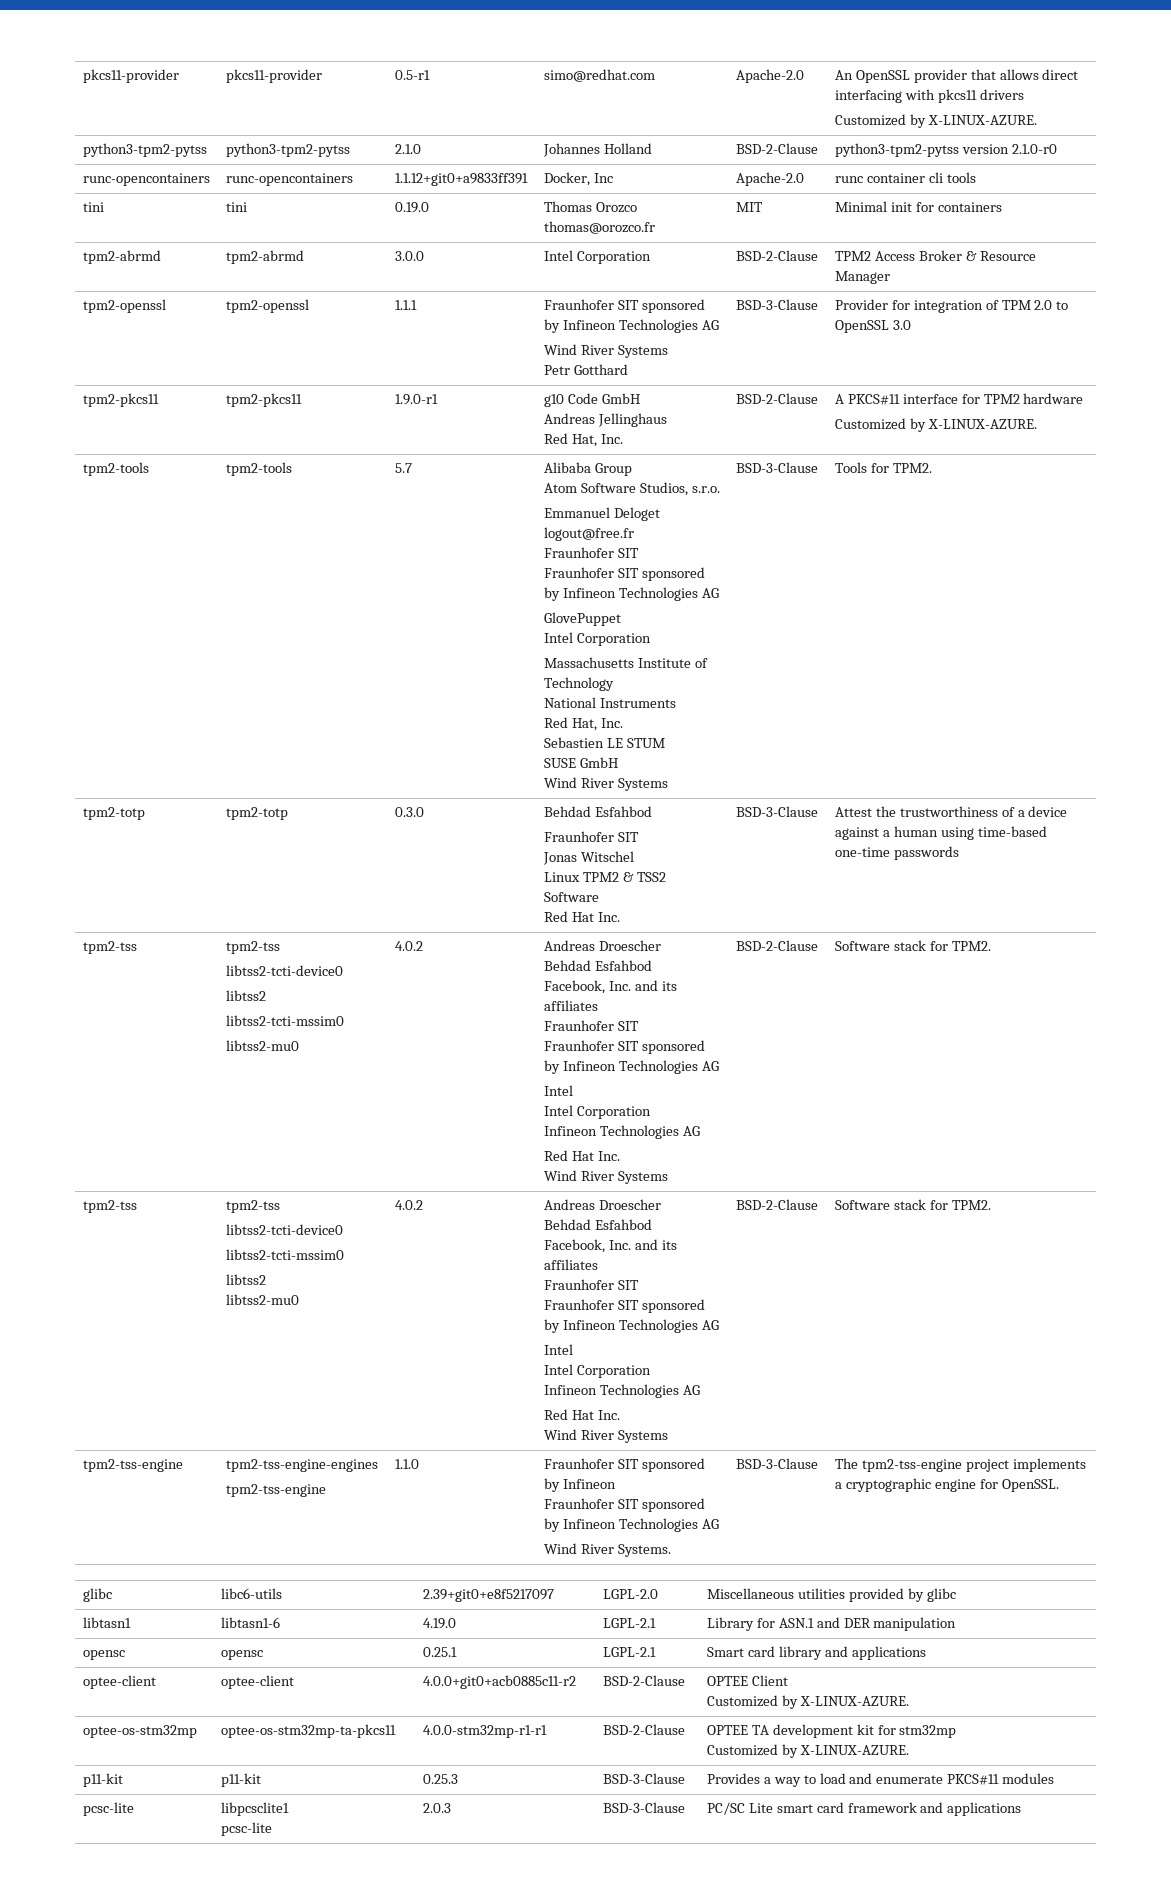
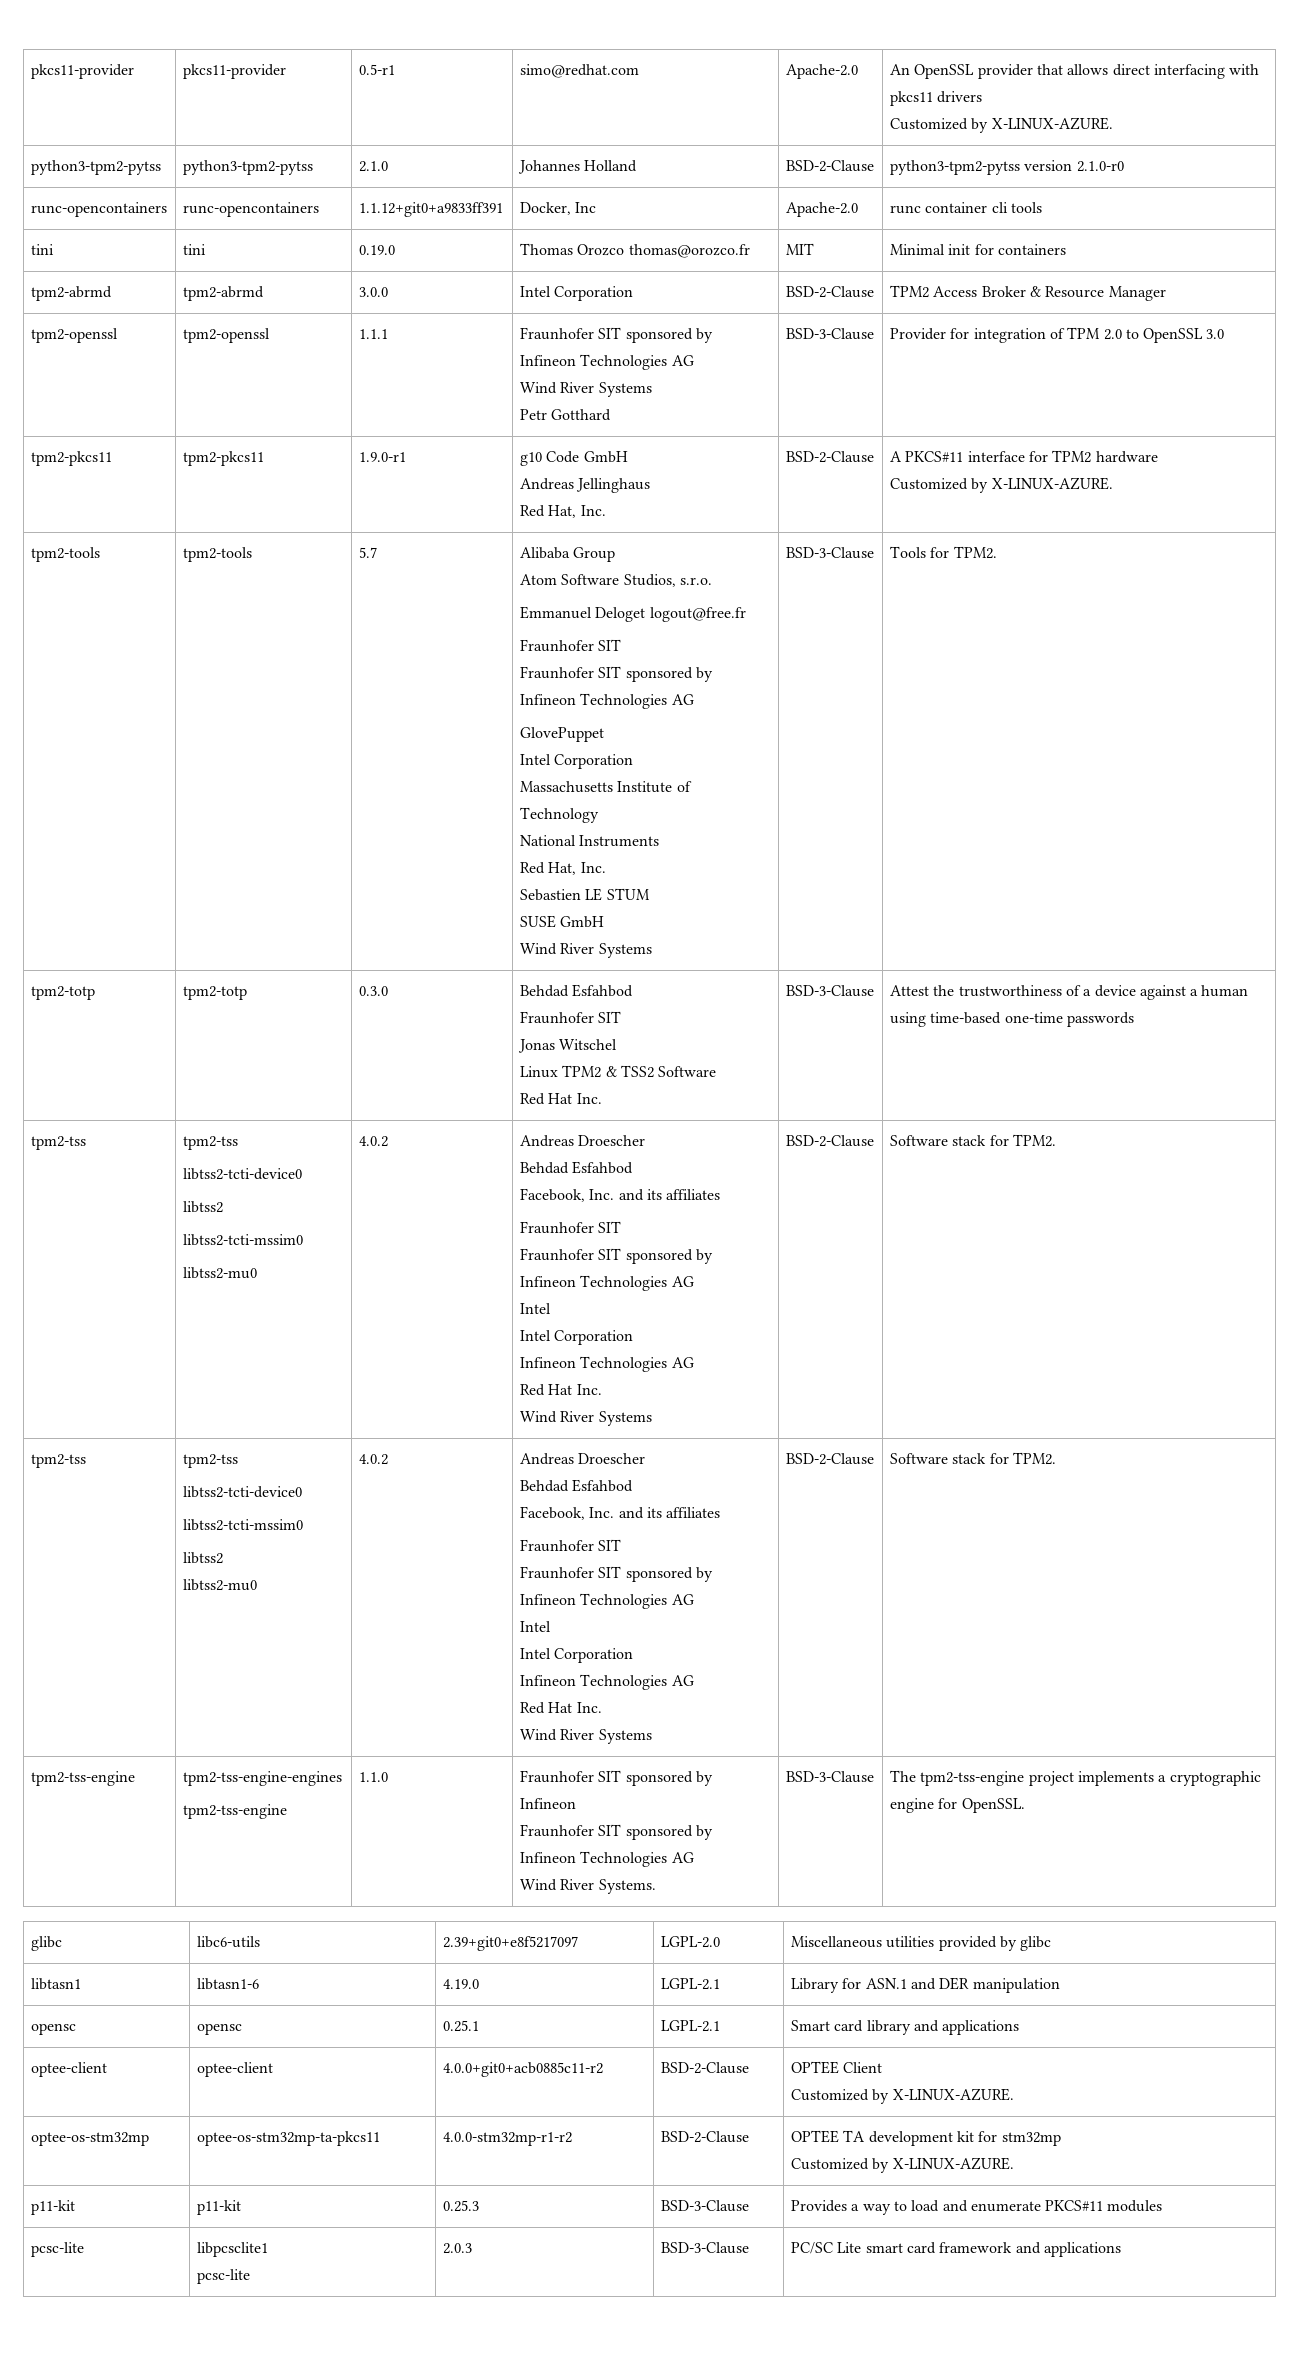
[422,1725,547,1738] 4.0.0-stm32mp-r1-r1 -> [442,2132,572,2146] 4.0.0-stm32mp-r1-r2

